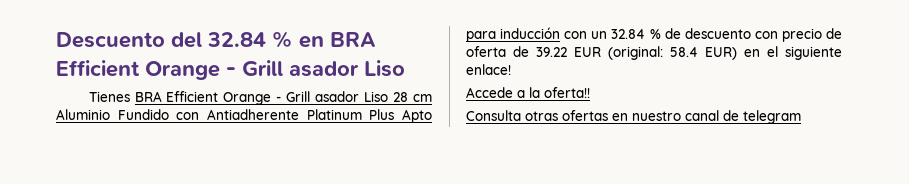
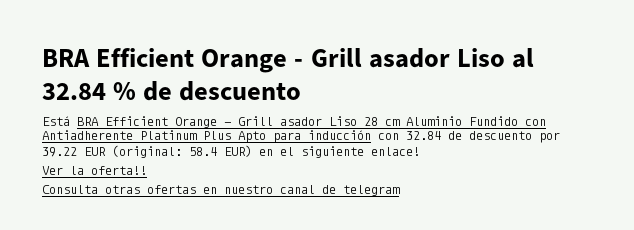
[56,31,376,48] [56,60,405,80] [88,91,130,102] Descuento del 32.84 % en BRA Efficient Orange - Grill asador Liso // Tienes -> [42,48,535,73] [42,81,302,101] [42,116,70,126] BRA Efficient Orange - Grill asador Liso al 32.84 % de descuento // Está
[591,28,842,42] [466,46,529,57] un 32.84 % de descuento con precio de oferta de -> [406,131,560,143] 32.84 de descuento por
[466,87,525,98] Accede a -> [42,166,63,175] Ver

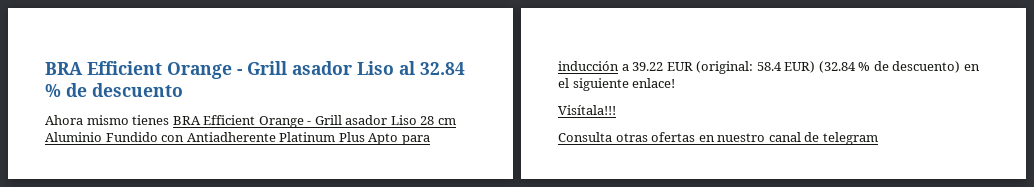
[42,116,70,126] Está -> [45,115,170,125] Ahora mismo tienes
[378,131,560,143] con 32.84 de descuento por -> [621,64,629,71] a
(252, 151) none -> [818,61,961,73] (32.84 % de descuento)
[42,166,147,175] Ver la oferta!! -> [558,105,616,115] Visítala!!!

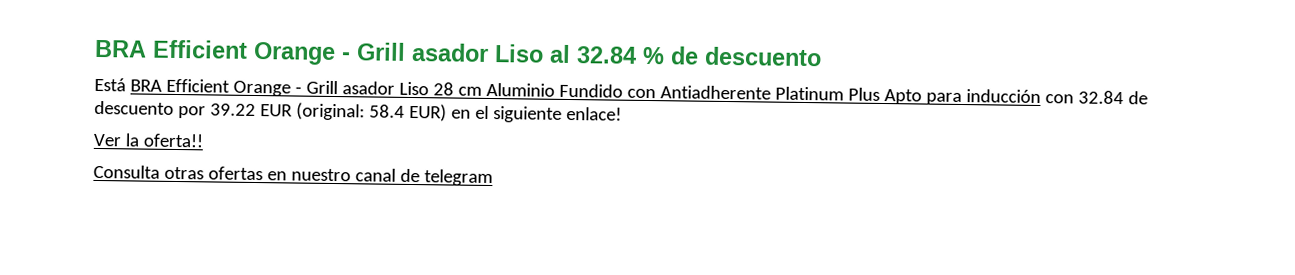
[45,115,170,125] Ahora mismo tienes -> [94,77,126,92] Está
[621,64,629,71] a -> [1044,90,1148,105] [94,100,206,119] con 32.84 de descuento por
[818,61,961,73] (32.84 % de descuento) -> (447, 112) none
[558,105,616,115] Visítala!!! -> [93,133,204,148] Ver la oferta!!

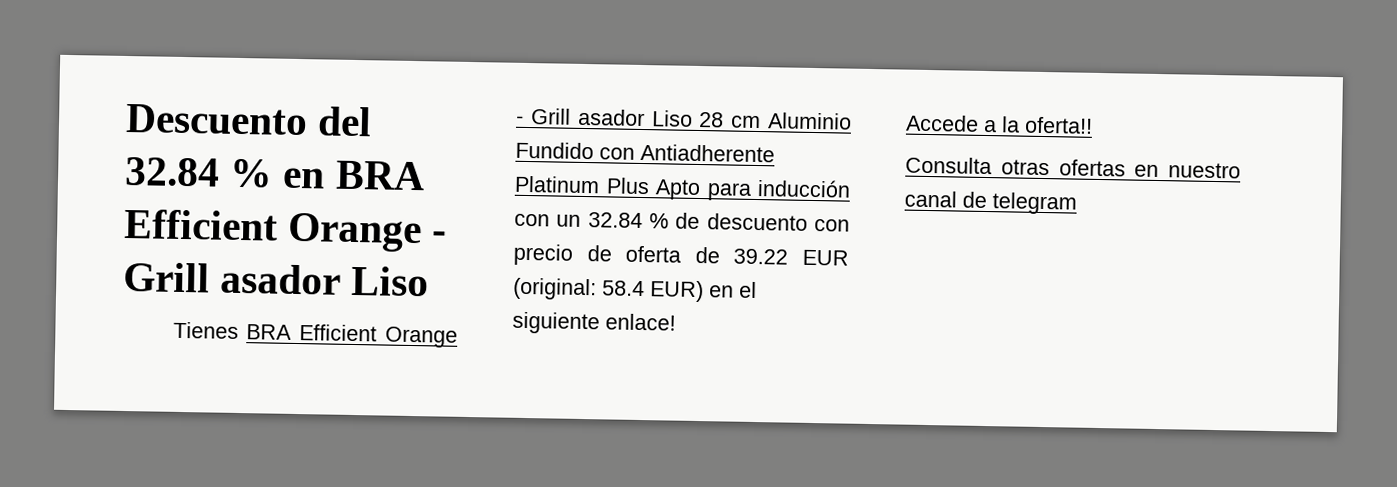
[94,39,822,67] [94,77,126,92] BRA Efficient Orange - Grill asador Liso al 32.84 % de descuento // Está -> [125,103,373,137] [124,156,425,191] [124,208,448,253] [123,261,430,297] [172,321,239,339] Descuento del 32.84 % en BRA Efficient Orange - Grill asador Liso // Tienes
[1077,90,1148,105] [94,100,206,119] 32.84 de descuento por -> [556,212,850,232] [513,243,720,266] un 32.84 % de descuento con precio de oferta de
[93,133,121,147] Ver -> [906,114,997,133] Accede a

